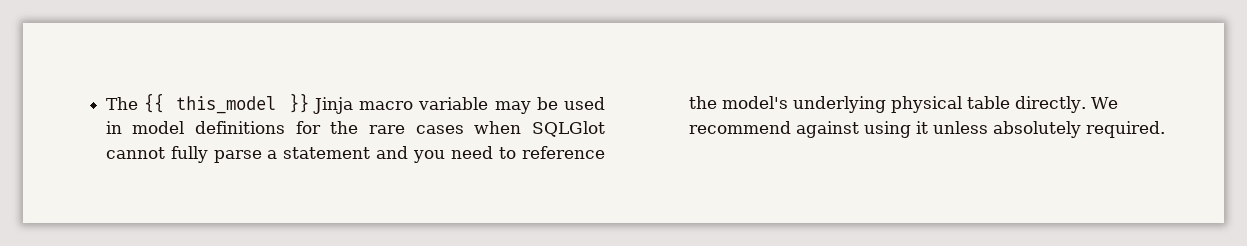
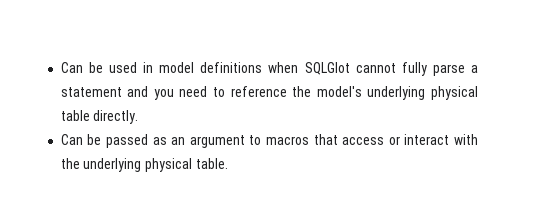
[105,93,531,114] The {{ this_model }} Jinja macro variable may -> [60,62,83,73] Can
[295,121,464,134] for the rare cases -> (263, 67) none
[1090,97,1118,109] [688,121,1165,138] We recommend against using it unless absolutely required. -> [60,134,479,148] [60,158,229,172] // Can be passed as an argument to macros that access or interact with the underlying physical table.

